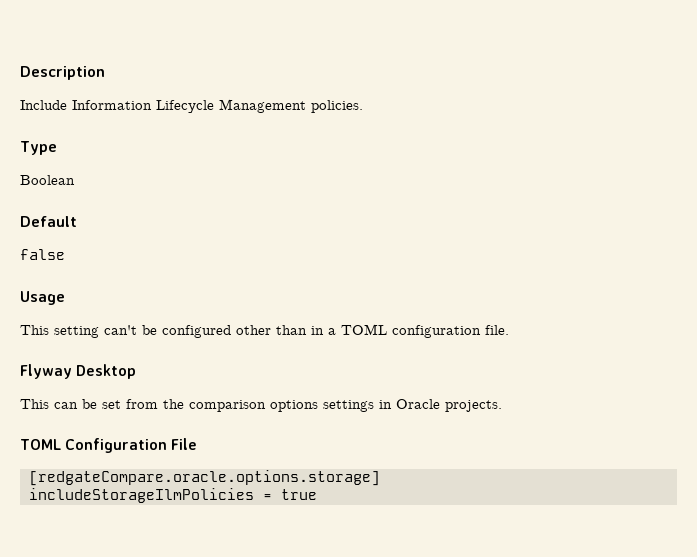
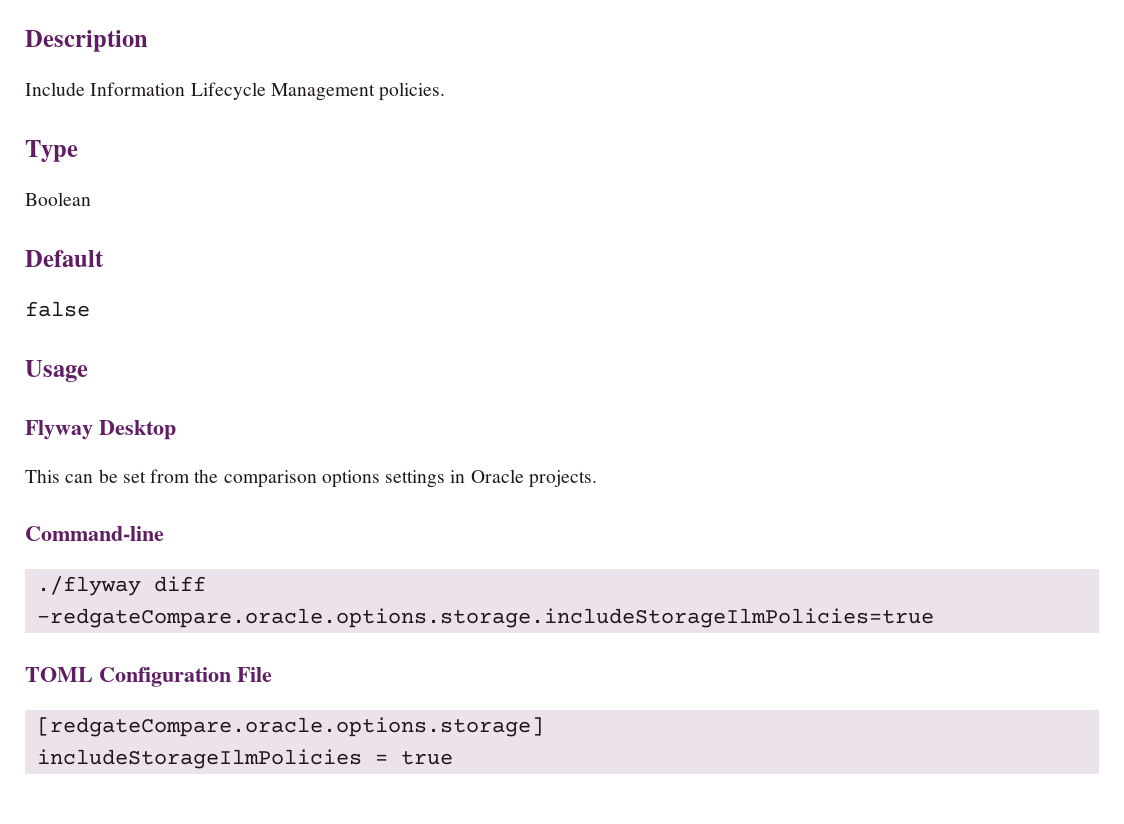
[20,324,509,338] // This setting can't be configured other than in a TOML configuration file. -> (88, 371) none
(502, 406) none -> [25,526,164,541] [36,576,206,596] [36,608,934,628] // Command-line // ./flyway diff -redgateCompare.oracle.options.storage.includeStorageIlmPolicies=true

